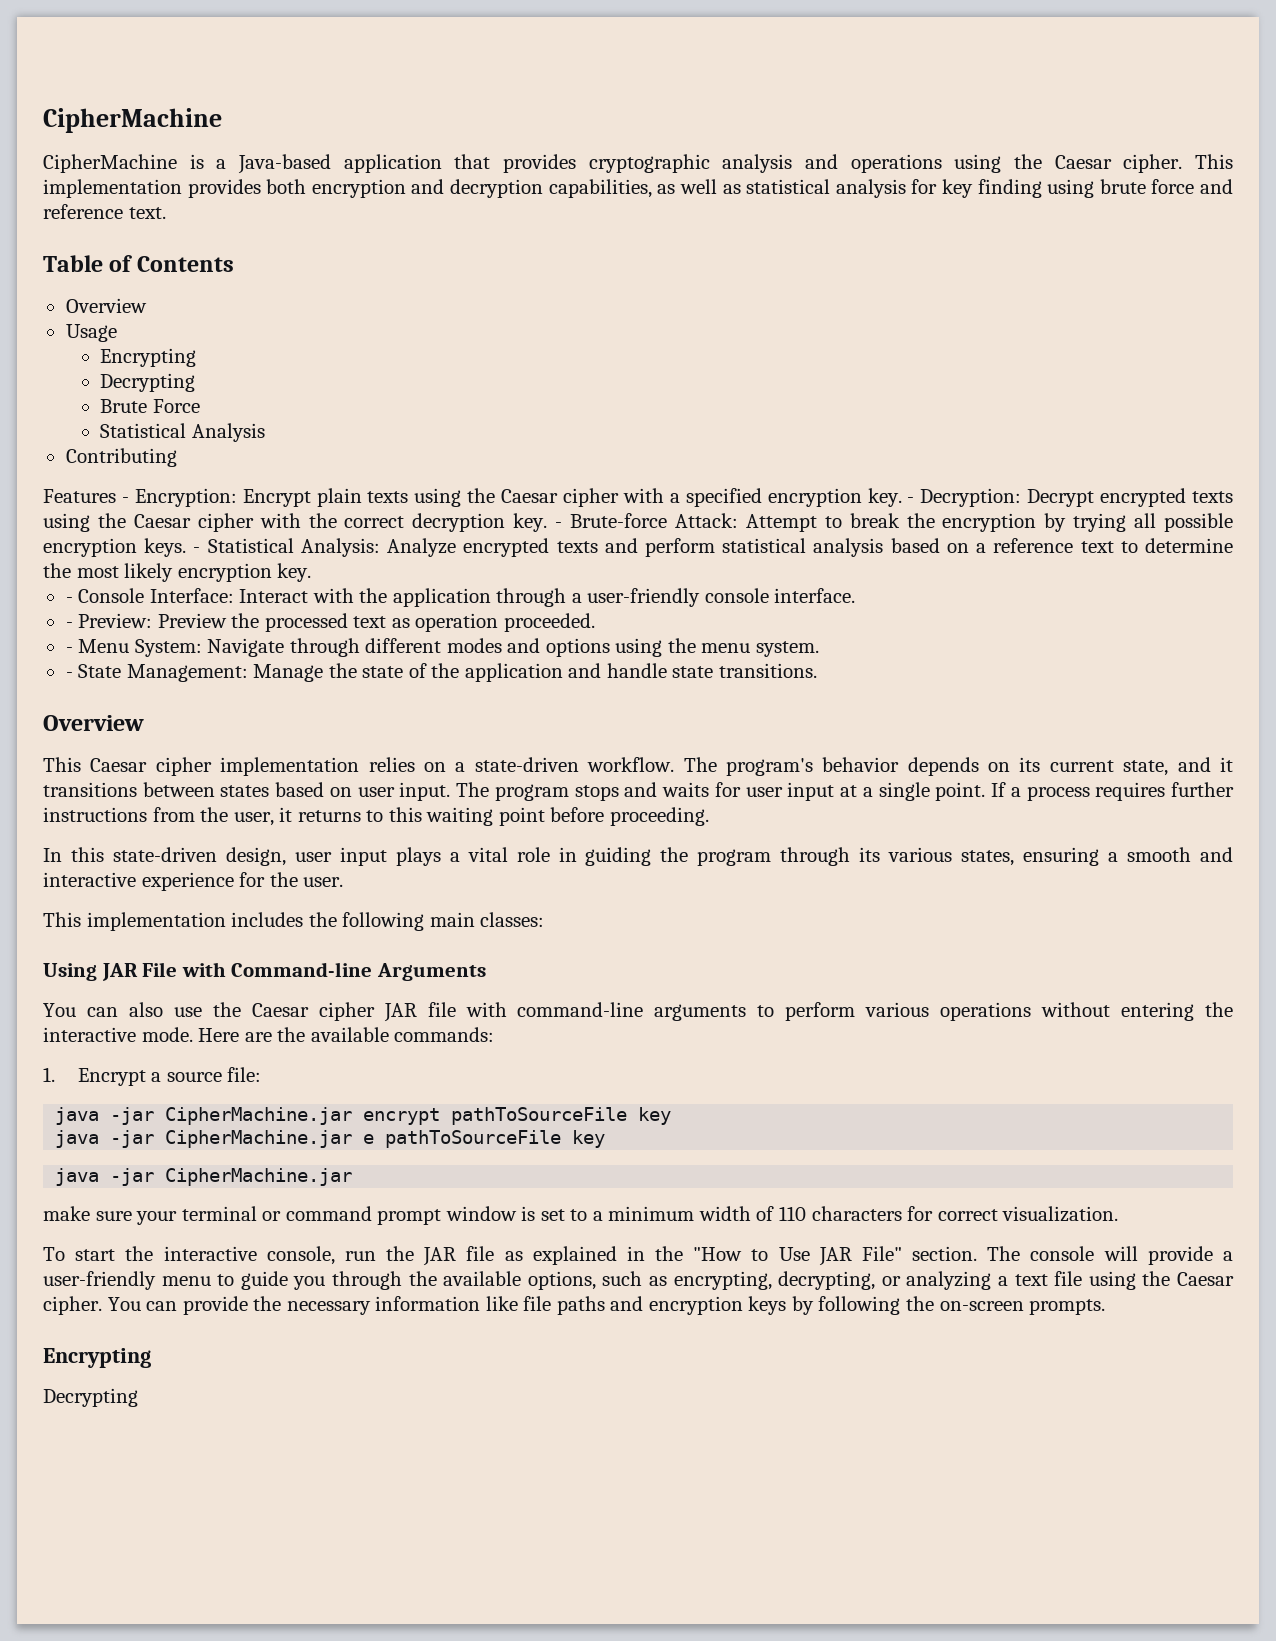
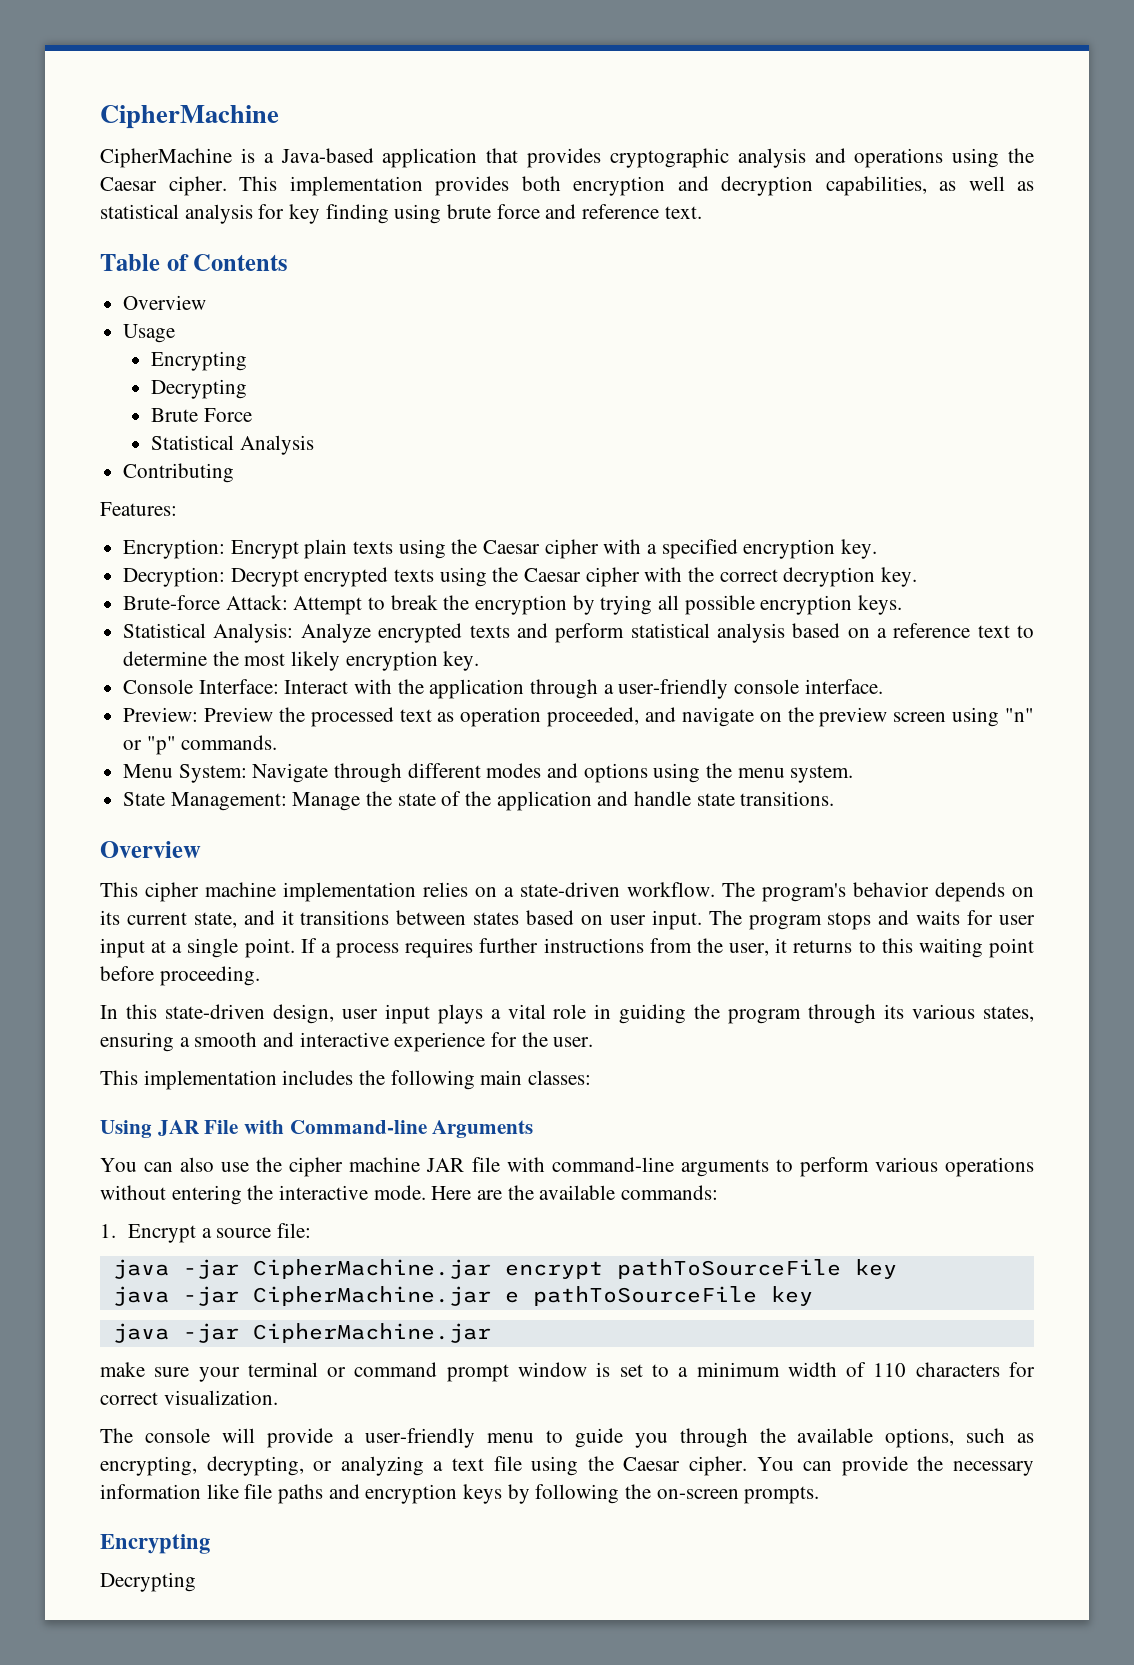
[43,489,129,503] Features - -> [100,502,177,516] Features: //
[907,497,915,503] - -> (878, 549) //
[555,522,563,528] - -> (918, 577) //
[193,547,201,553] - -> (903, 605) //
[65,597,73,603] - -> (480, 661) none
[65,622,73,628] - -> (883, 686) none
[503,613,595,632] [65,647,73,653] proceeded. // - -> [547,707,1034,727] [123,735,278,755] proceeded, and navigate on the preview screen using "n" or "p" commands. //
[65,672,73,678] - -> (854, 774) none
[90,757,212,776] Caesar cipher -> [145,882,276,902] cipher machine
[251,1002,375,1021] Caesar cipher -> [289,1157,421,1177] cipher machine
[43,1246,978,1266] To start the interactive console, run the JAR file as explained in the "How to Use JAR File" section. -> (278, 1397) none

